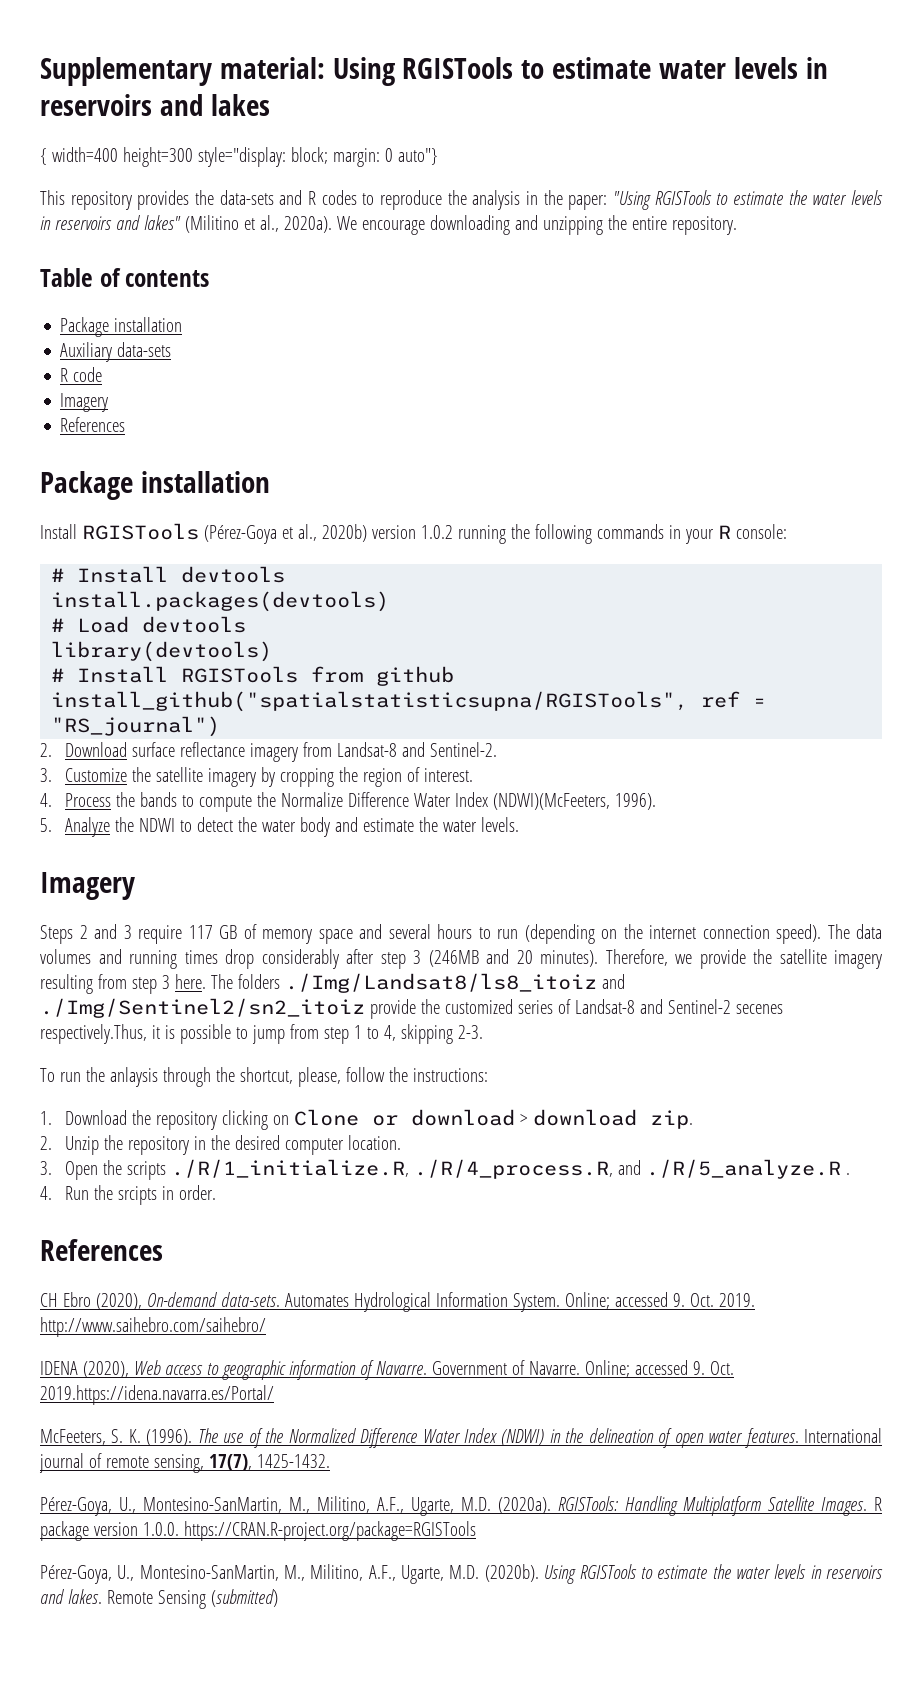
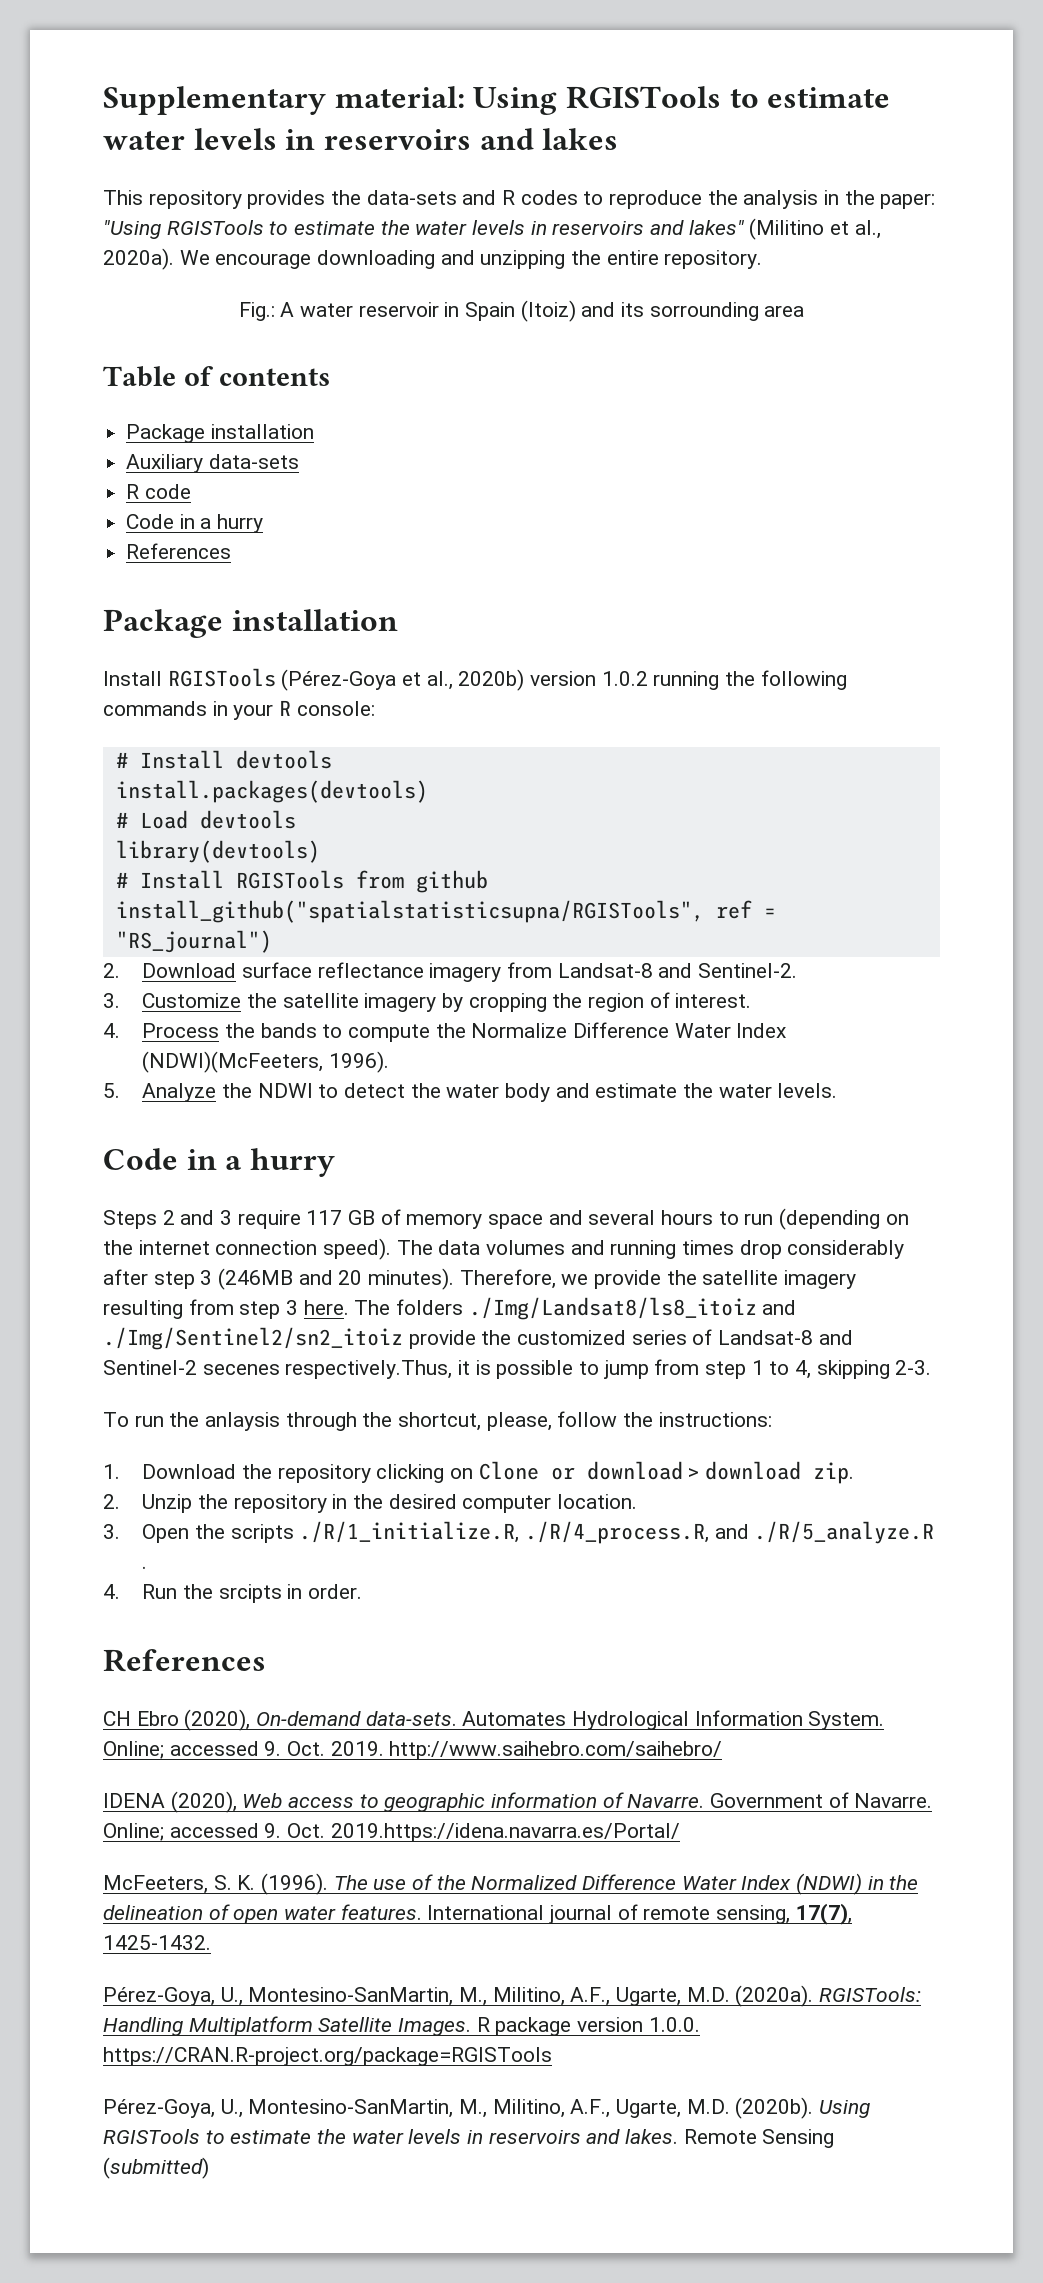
[40,147,438,167] // { width=400 height=300 style="display: block; margin: 0 auto"} -> (619, 139) none
(737, 225) none -> [238,300,805,322] // Fig.: A water reservoir in Spain (Itoiz) and its sorrounding area
[60,393,109,412] Imagery -> [126,514,264,533] Code in a hurry
[40,872,135,900] Imagery -> [103,1148,335,1177] Code in a hurry

